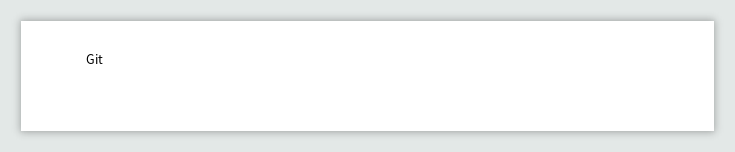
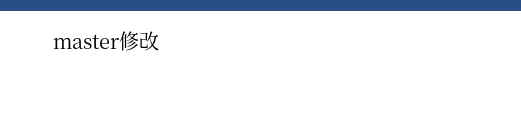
[86,54,103,64] Git -> [53,31,159,51] master修改

